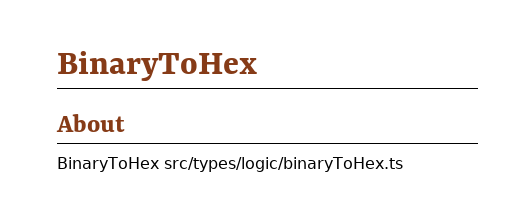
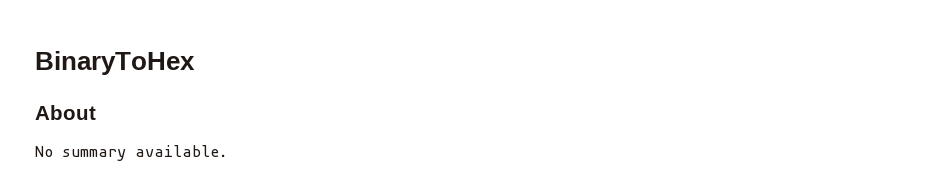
[57,157,403,172] BinaryToHex src/types/logic/binaryToHex.ts -> [35,145,228,161] No summary available.

